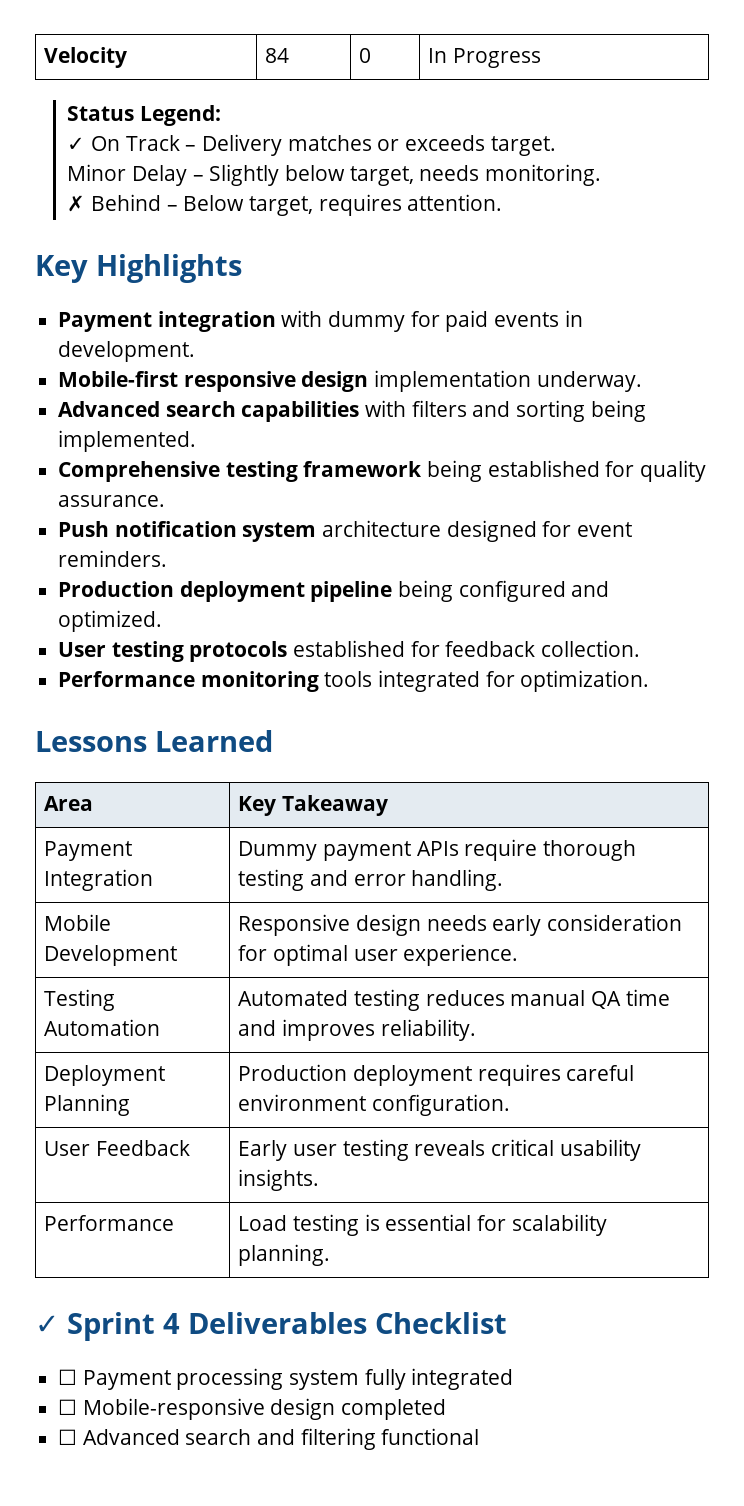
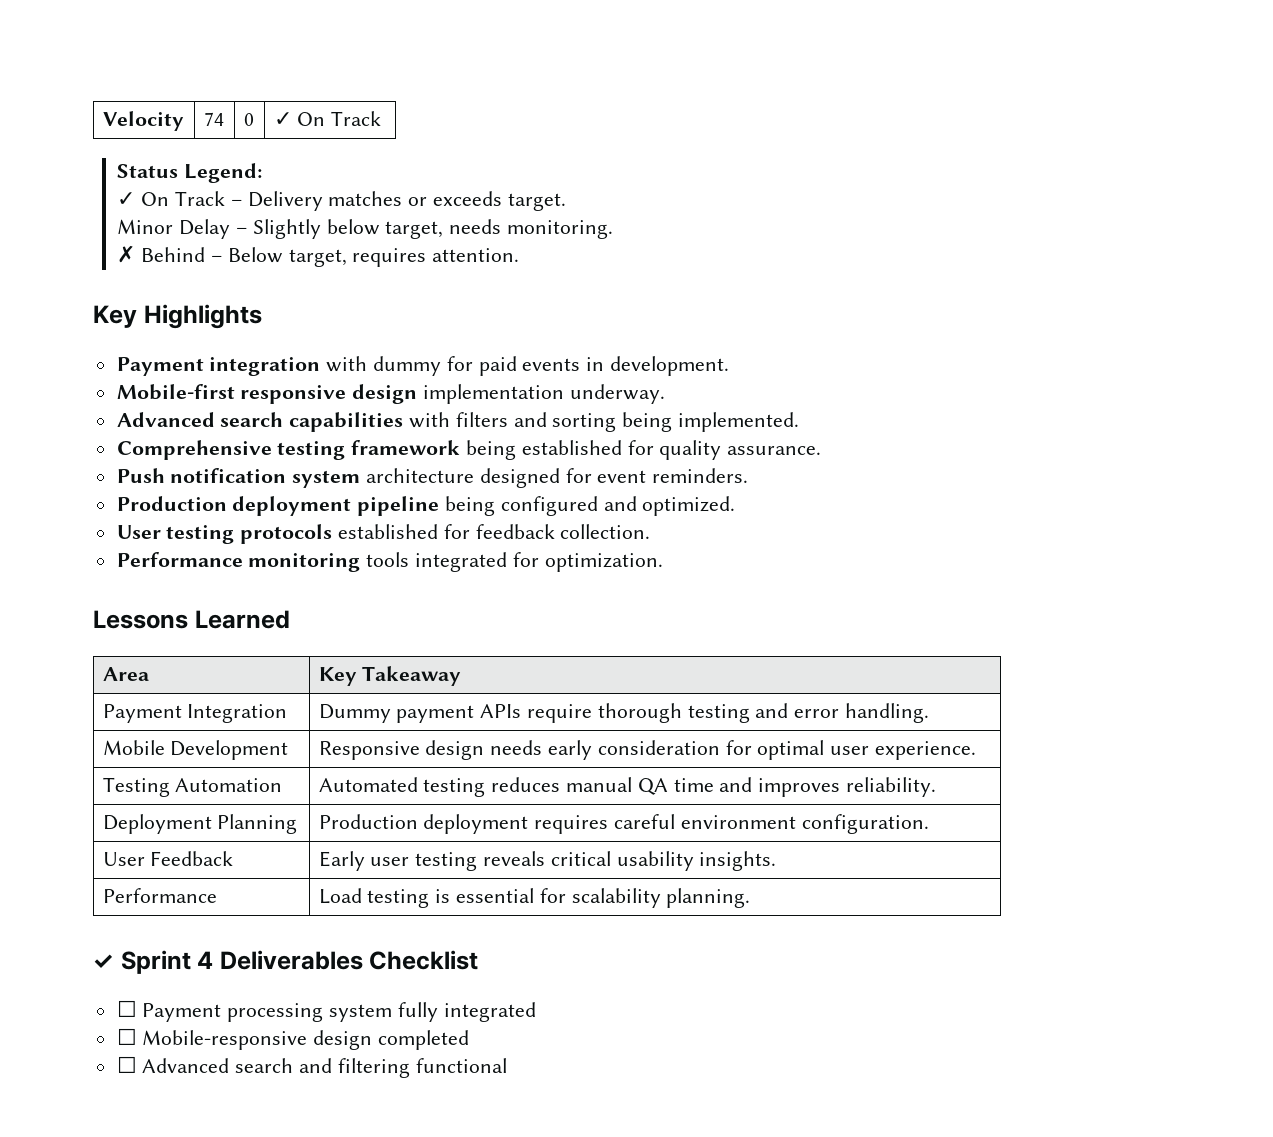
[265,48,290,63] 84 -> [203,112,224,126] 74
[428,48,542,68] In Progress -> [273,111,382,126] ✓ On Track

